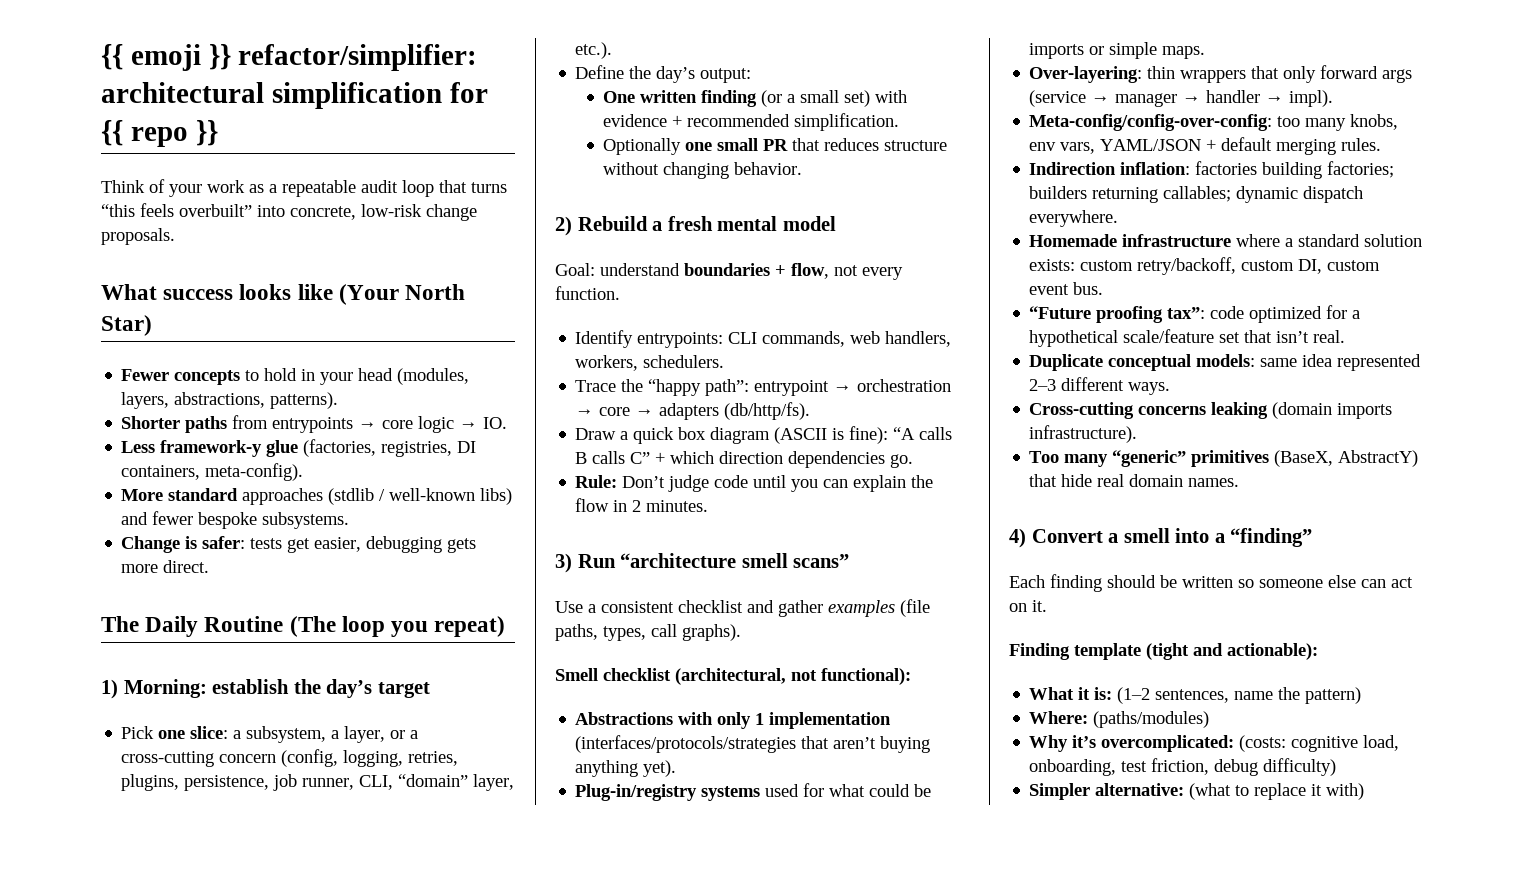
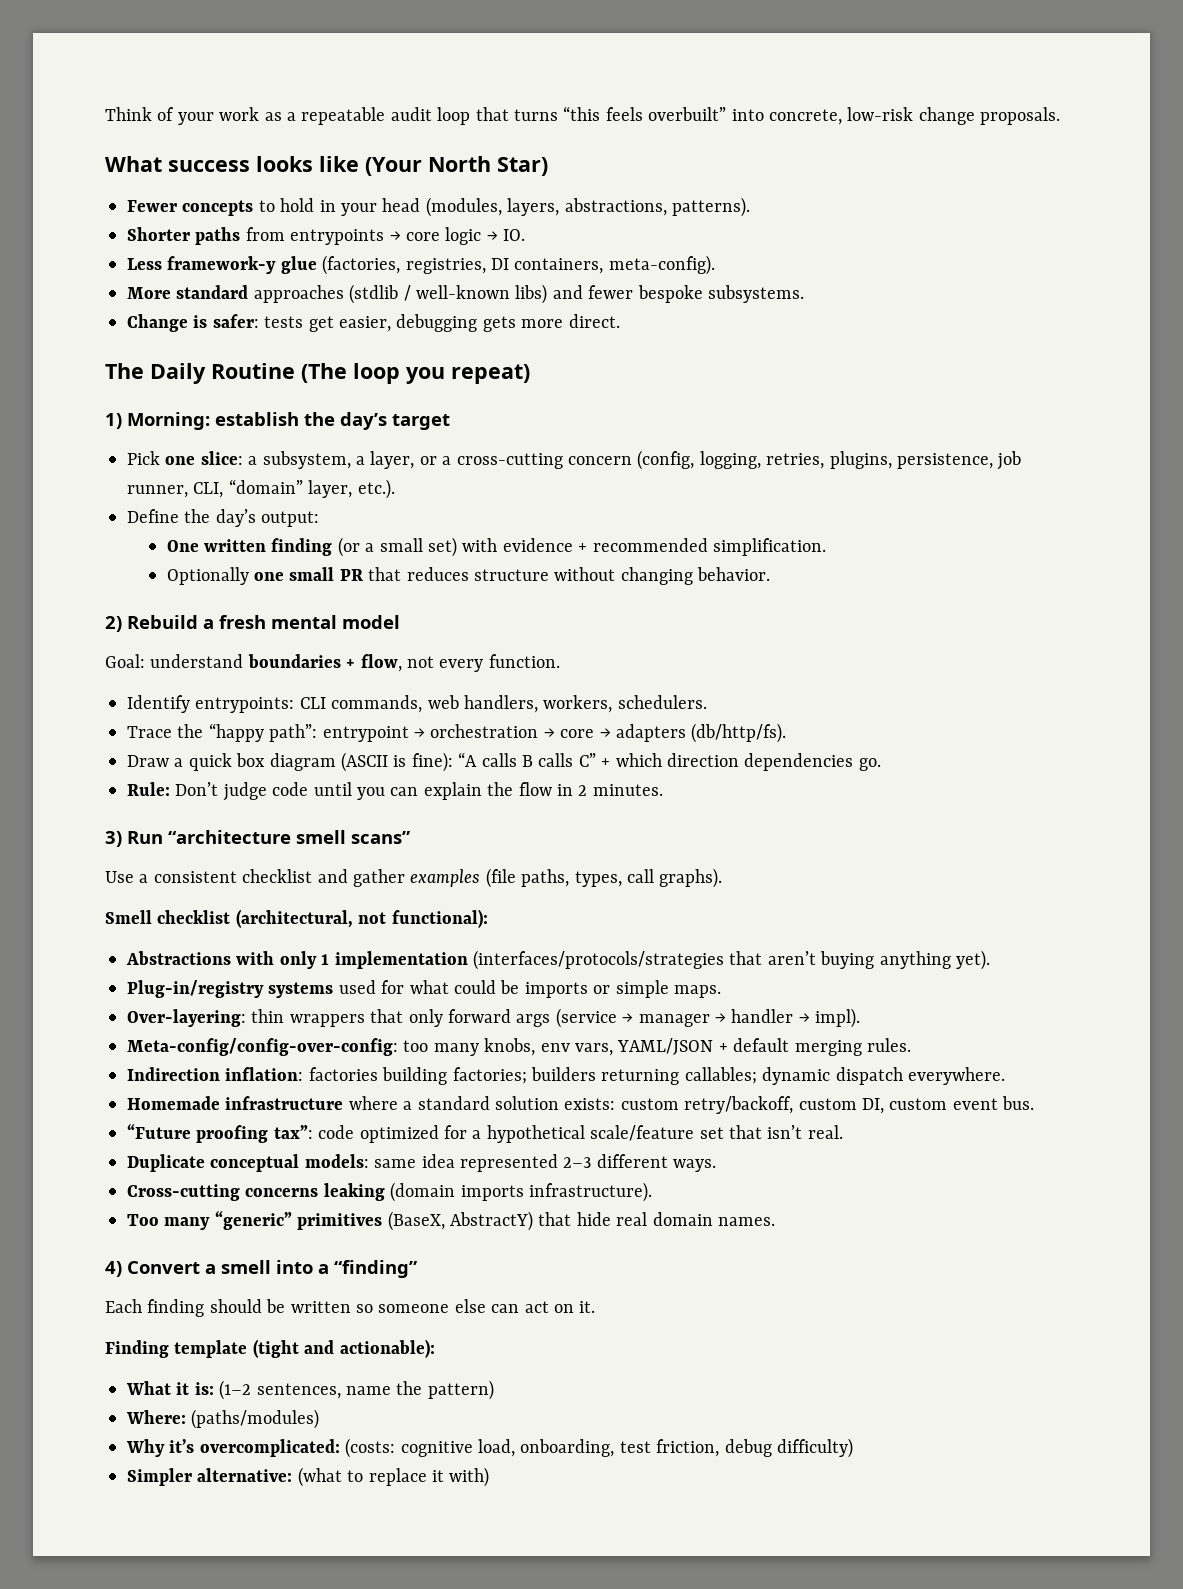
[101,44,478,71] [101,82,488,109] [101,120,218,147] {{ emoji }} refactor/simplifier: architectural simplification for {{ repo }} // -> (105, 114) none

